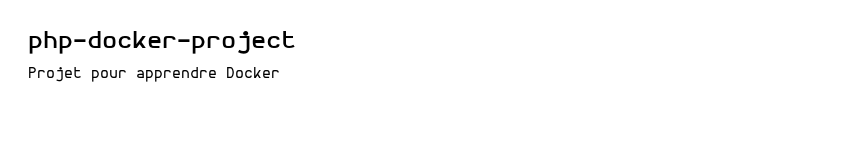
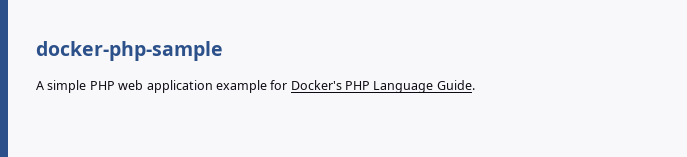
[28,31,296,54] [28,67,280,82] php-docker-project // Projet pour apprendre Docker -> [36,41,223,61] [36,80,475,93] docker-php-sample // A simple PHP web application example for Docker's PHP Language Guide.

